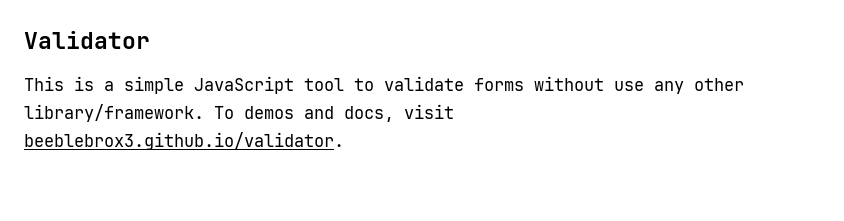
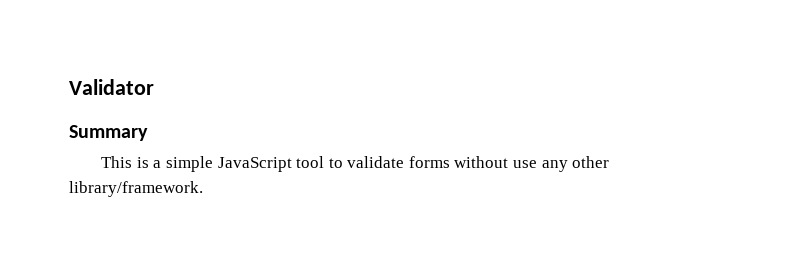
(150, 40) none -> [69,125,148,141] // Summary
[214,104,454,122] [24,132,344,150] To demos and docs, visit beeblebrox3.github.io/validator. -> (203, 189) none

